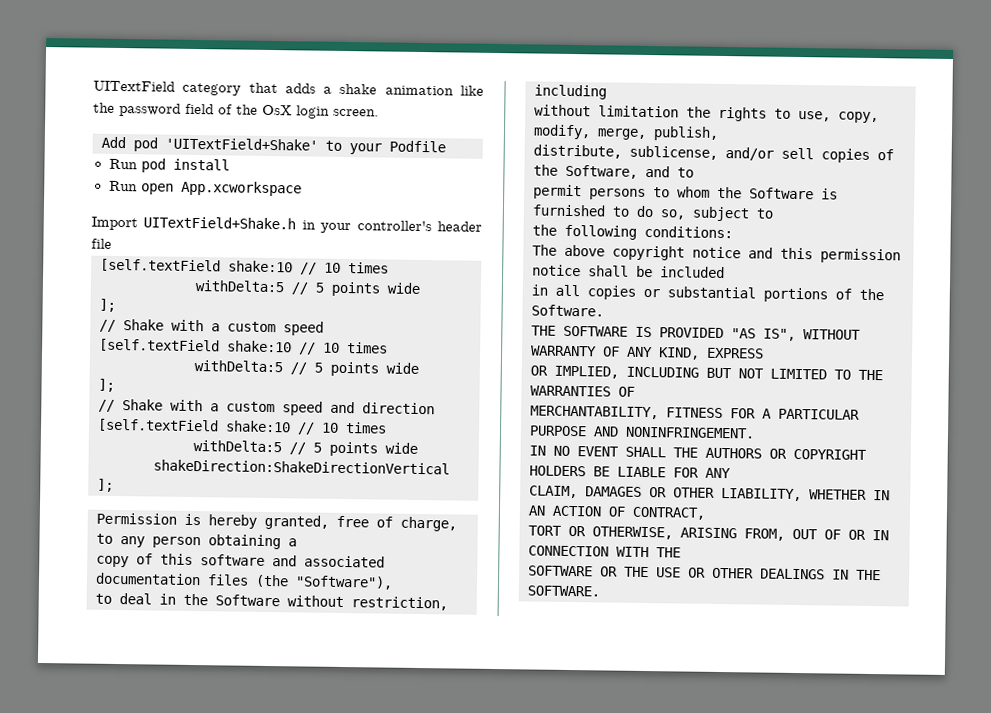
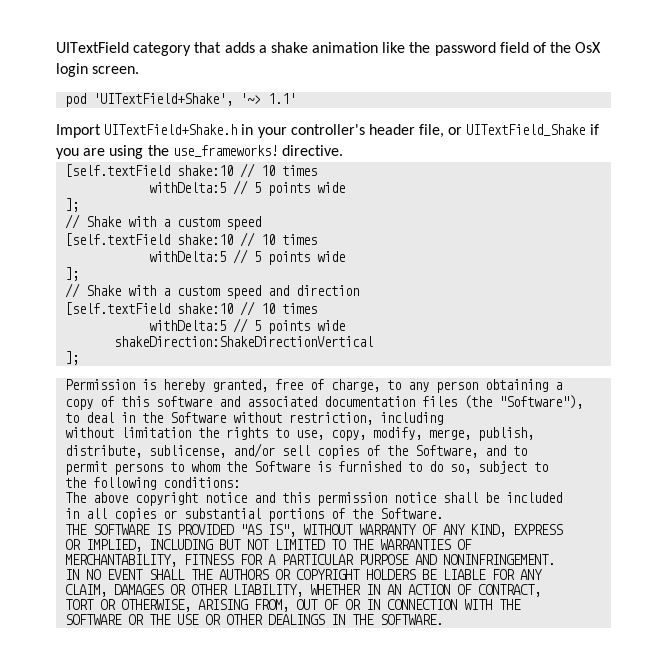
[101,136,446,155] [108,158,230,173] [108,180,302,197] Add pod 'UITextField+Shake' to your Podfile // Run pod install // Run open App.xcworkspace -> [65,93,297,107] pod 'UITextField+Shake', '~> 1.1'
[91,238,112,249] file -> [419,124,599,138] [56,145,343,159] file, or UITextField_Shake if you are using the use_frameworks! directive.

